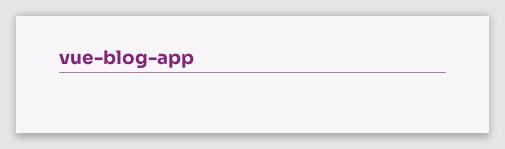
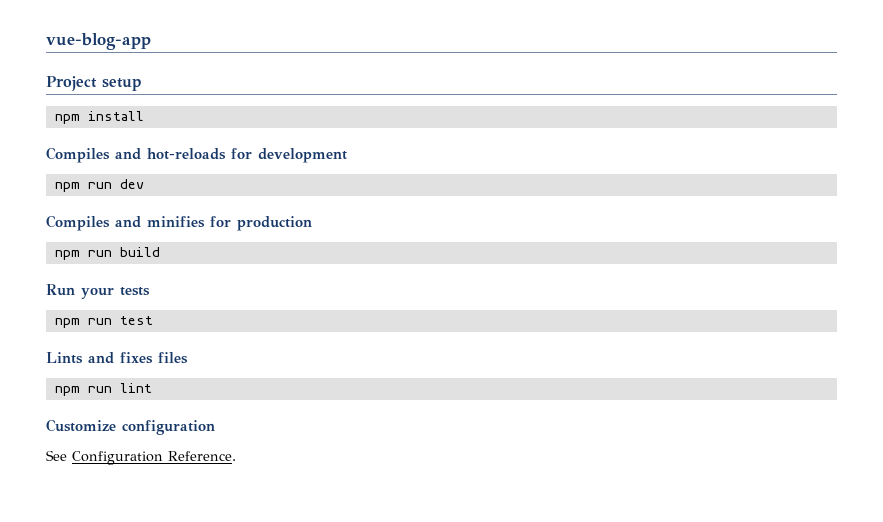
(194, 59) none -> [46,76,142,91] [54,111,144,124] [46,147,347,163] [54,179,144,192] [46,215,312,231] [54,247,160,260] [46,284,150,299] [54,316,153,328] [46,352,188,364] [54,383,152,396] [46,419,215,435] [46,450,236,465] // Project setup // npm install // Compiles and hot-reloads for development // npm run dev // Compiles and minifies for production // npm run build // Run your tests // npm run test // Lints and fixes files // npm run lint // Customize configuration // See Configuration Reference.

